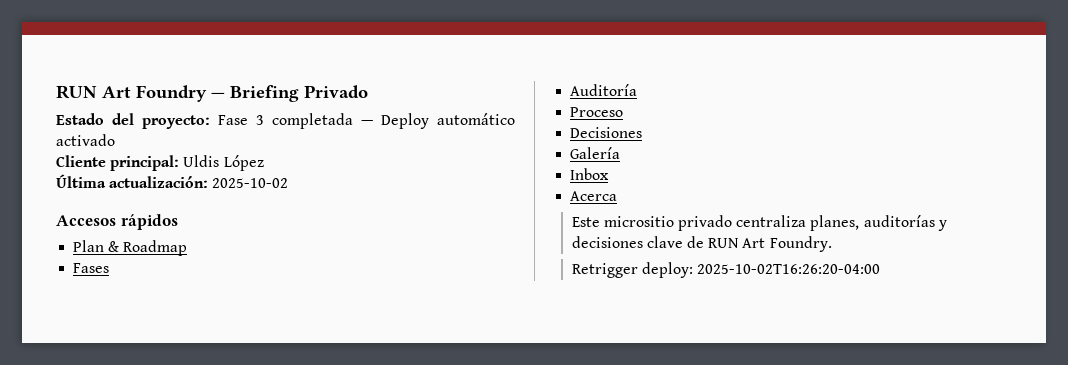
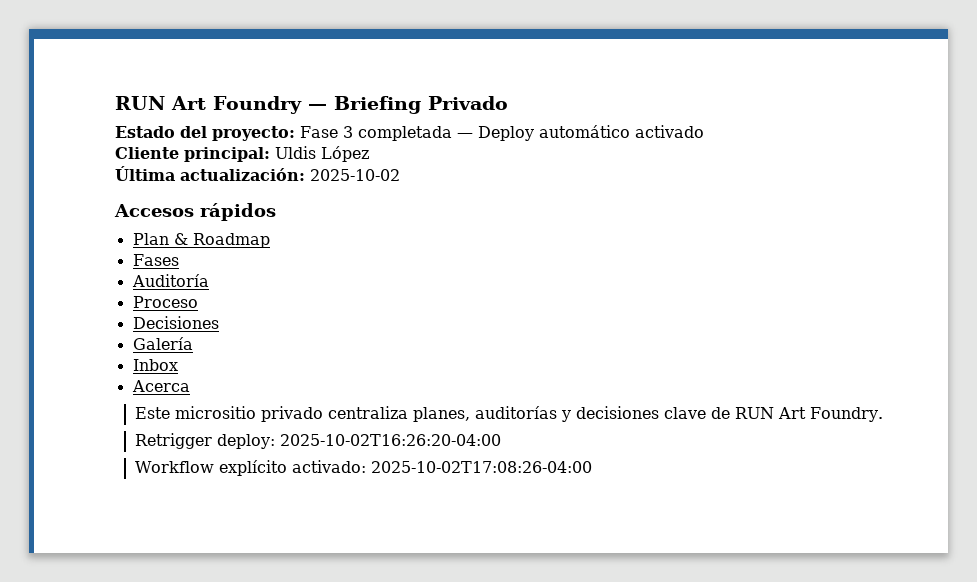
(880, 269) none -> [134,460,592,476] // Workflow explícito activado: 2025-10-02T17:08:26-04:00

